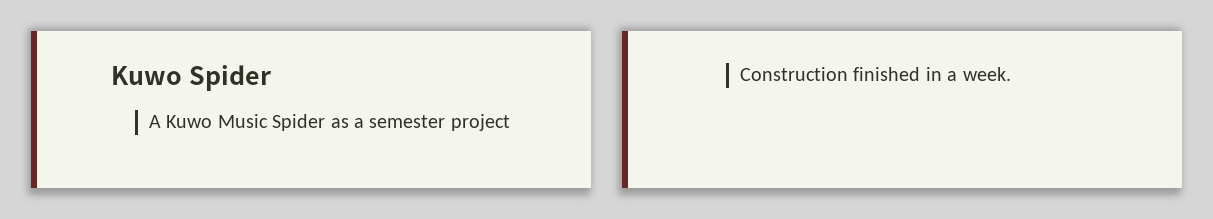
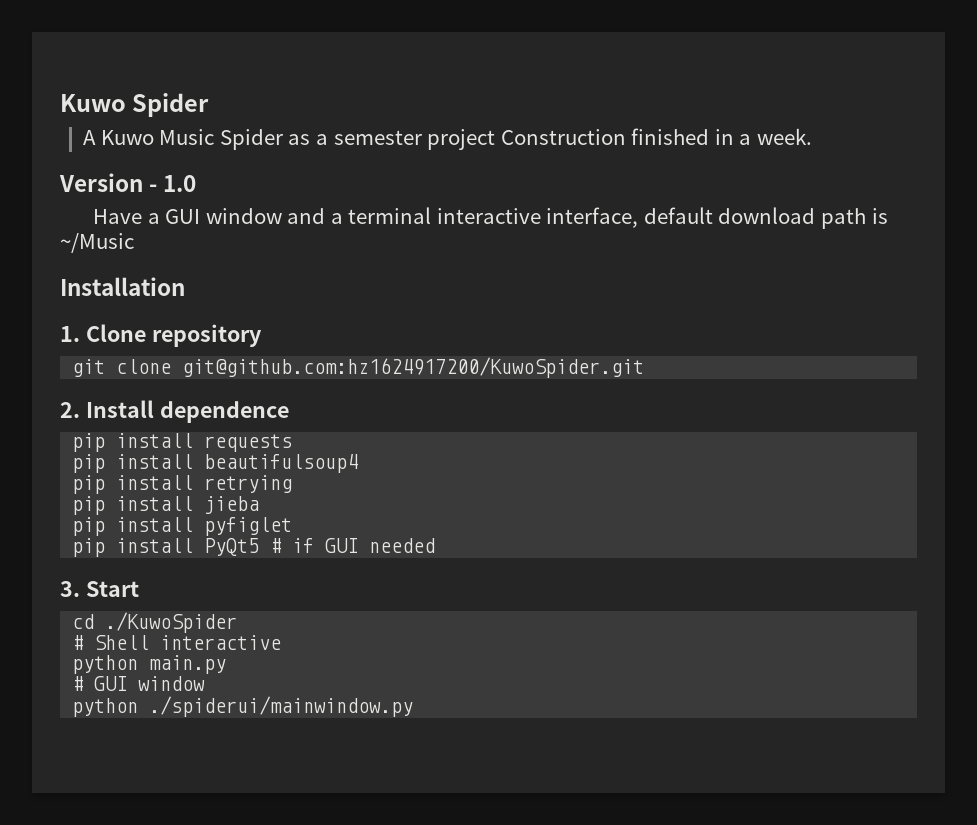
(1011, 74) none -> [59,173,197,192] [93,207,888,229] [60,233,134,253] [60,277,185,296] [60,324,262,347] [72,357,645,378] [60,400,289,423] [72,433,293,452] [72,454,359,473] [72,475,293,494] [72,496,260,515] [72,517,293,536] [72,538,436,557] [60,581,139,597] [72,612,238,633] [72,635,282,650] [72,655,227,674] [72,676,206,691] [72,696,414,717] // Version - 1.0 // Have a GUI window and a terminal interactive interface, default download path is ~/Music // Installation // 1. Clone repository // git clone git@github.com:hz1624917200/KuwoSpider.git // 2. Install dependence // pip install requests // pip install beautifulsoup4 // pip install retrying // pip install jieba // pip install pyfiglet // pip install PyQt5 # if GUI needed // 3. Start // cd ./KuwoSpider // # Shell interactive // python main.py // # GUI window // python ./spiderui/mainwindow.py

